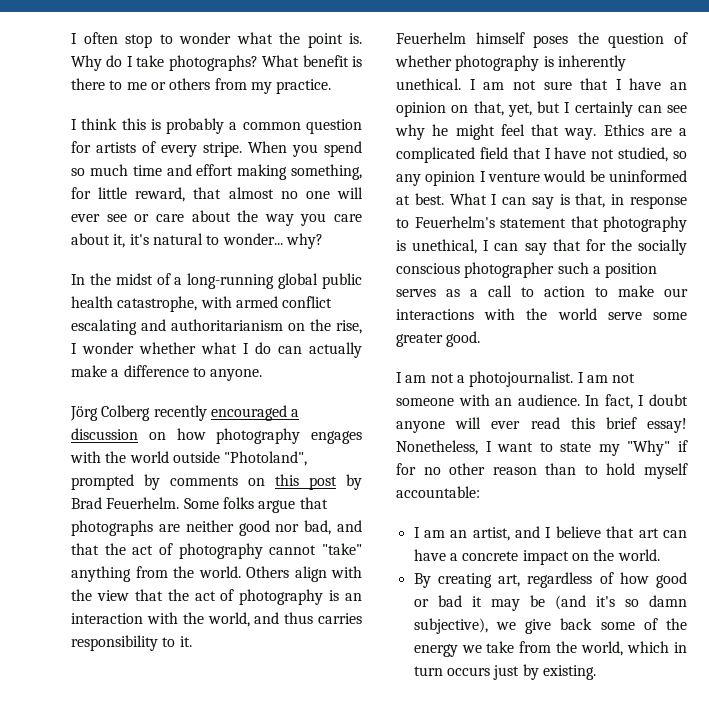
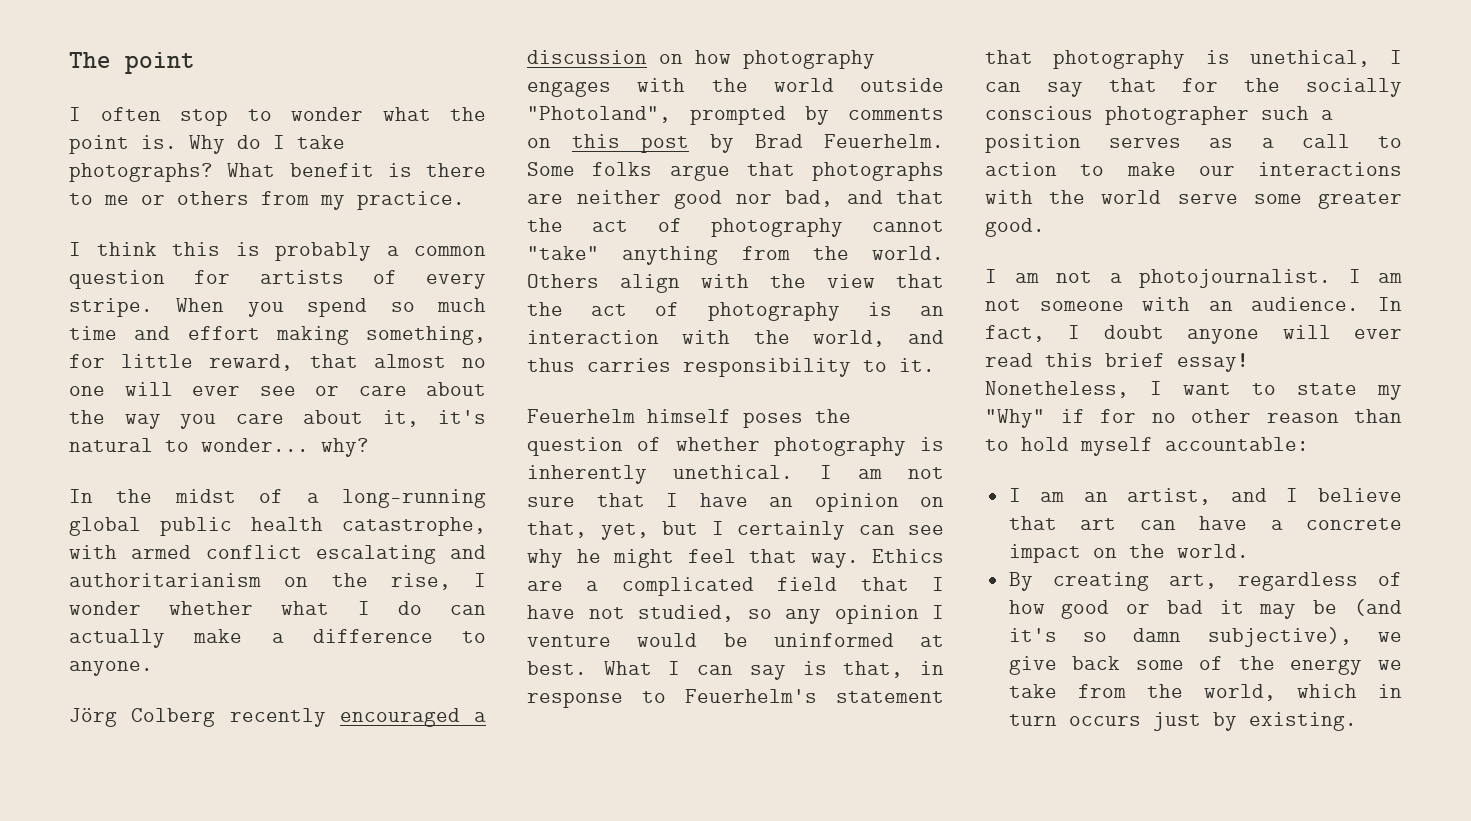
(71, 38) none -> [69,52,195,74] The point //

